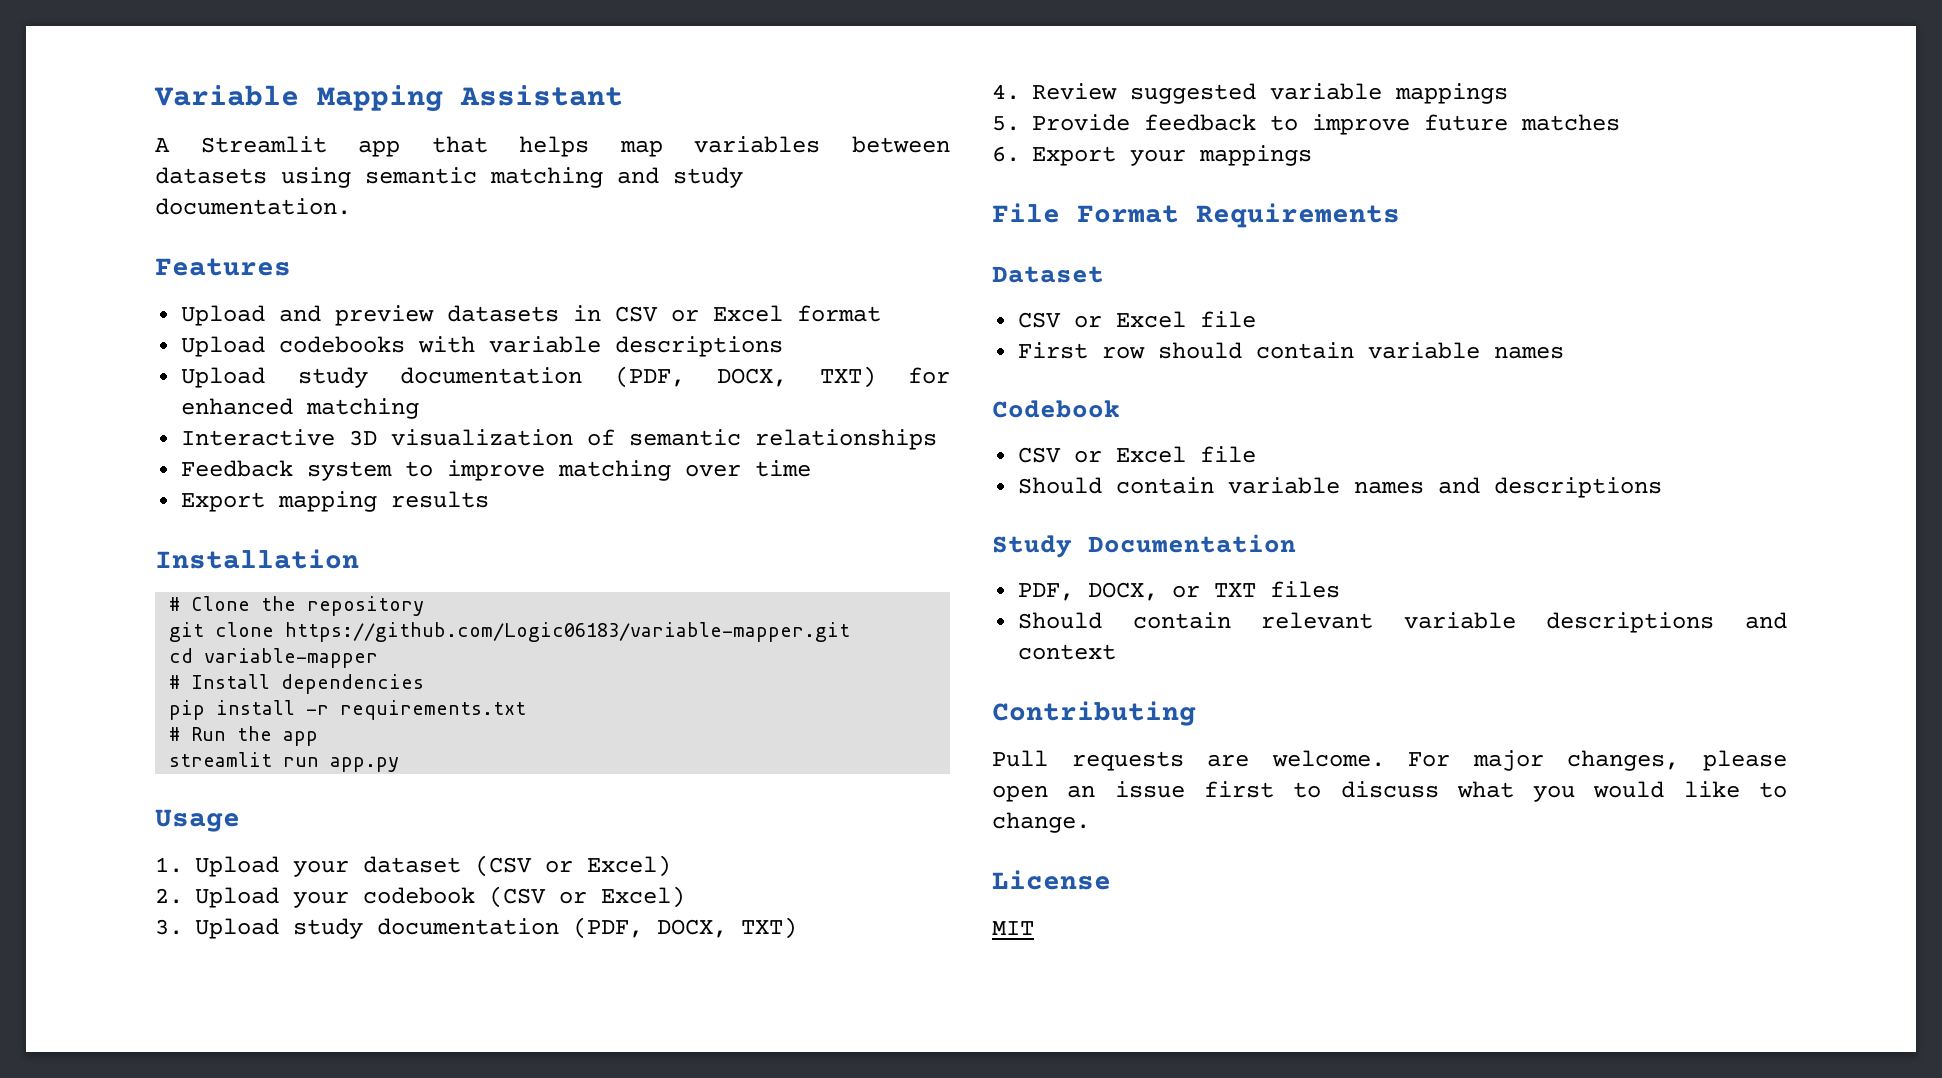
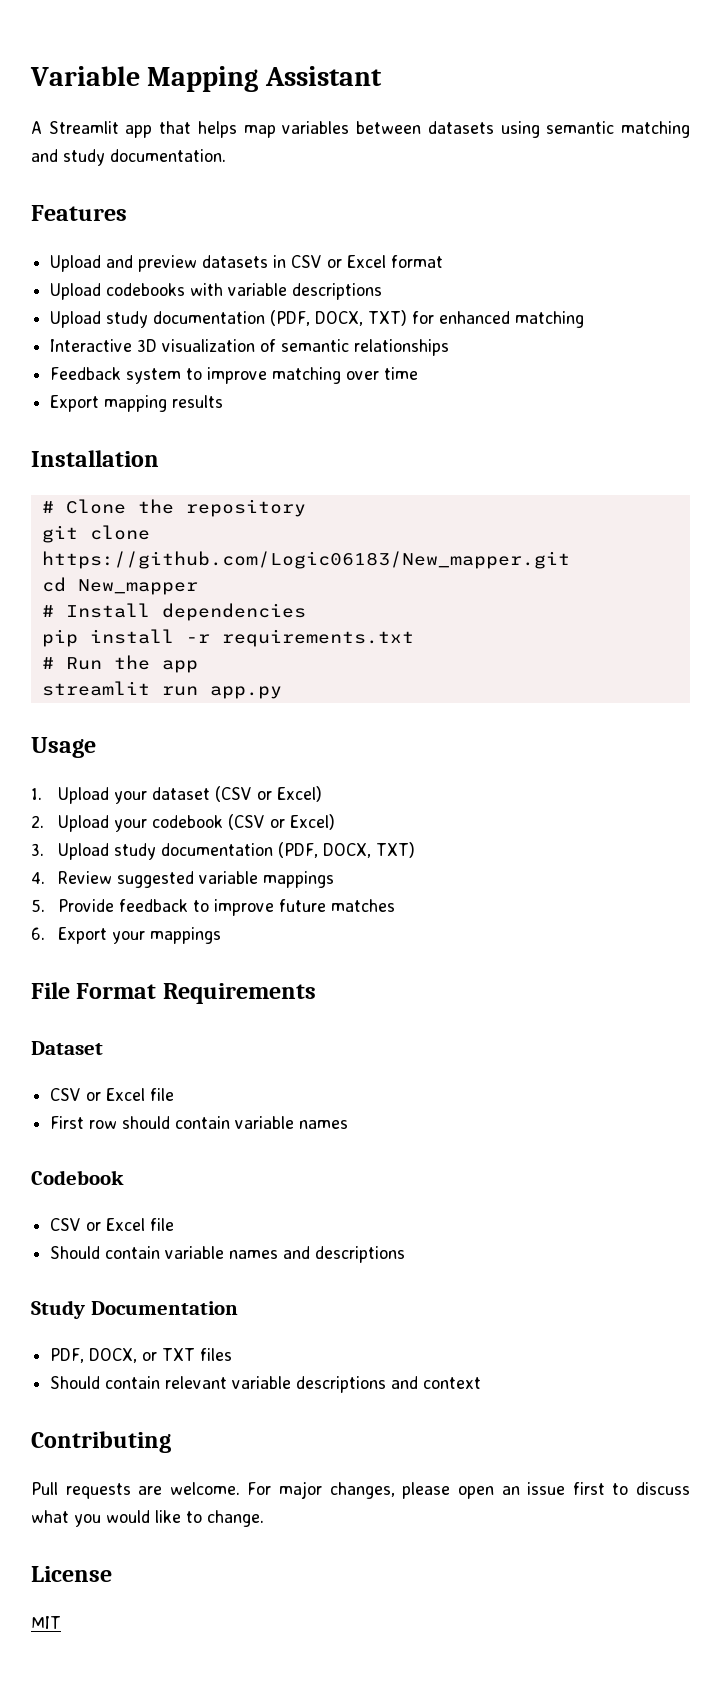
[285,622,851,642] https://github.com/Logic06183/variable-mapper.git -> [41,551,570,569] https://github.com/Logic06183/New_mapper.git
[204,648,379,668] variable-mapper -> [77,579,198,595] New_mapper

